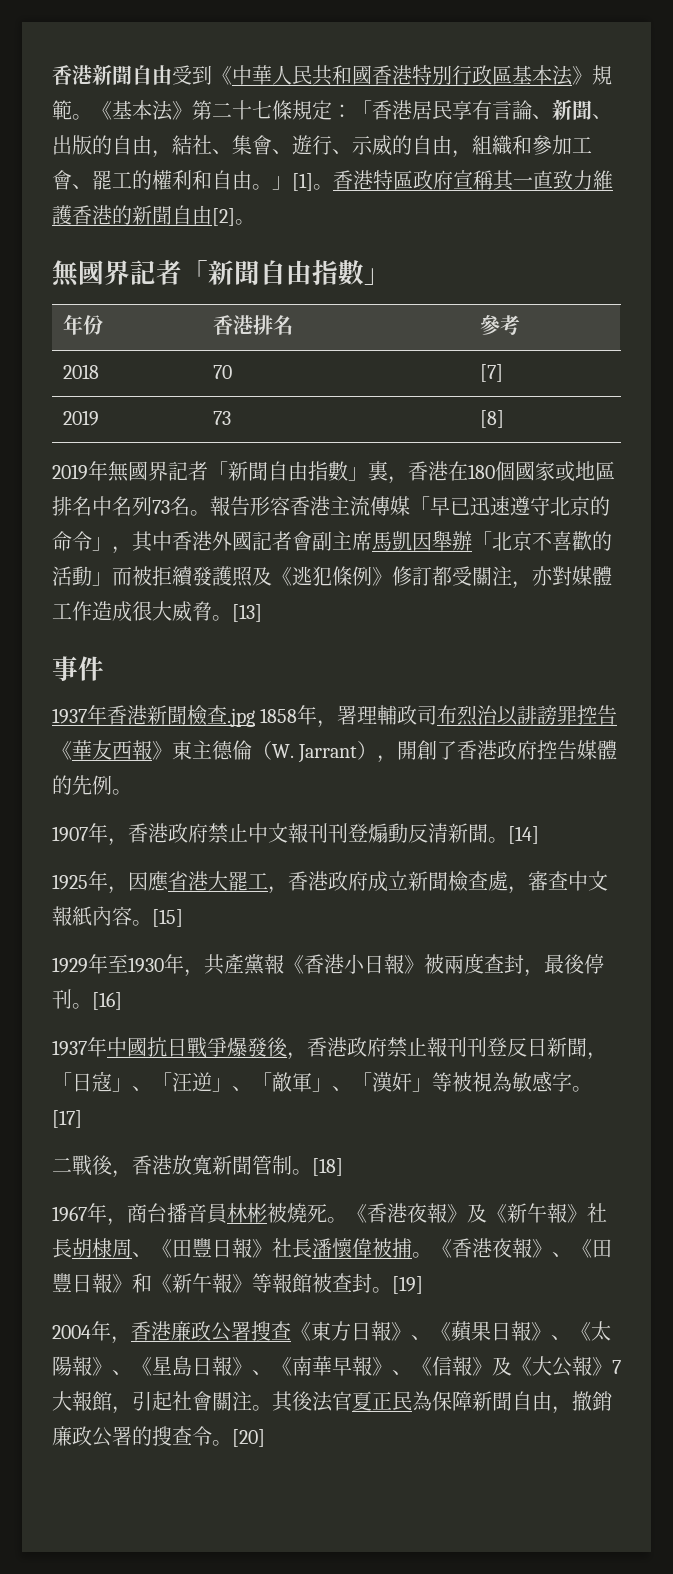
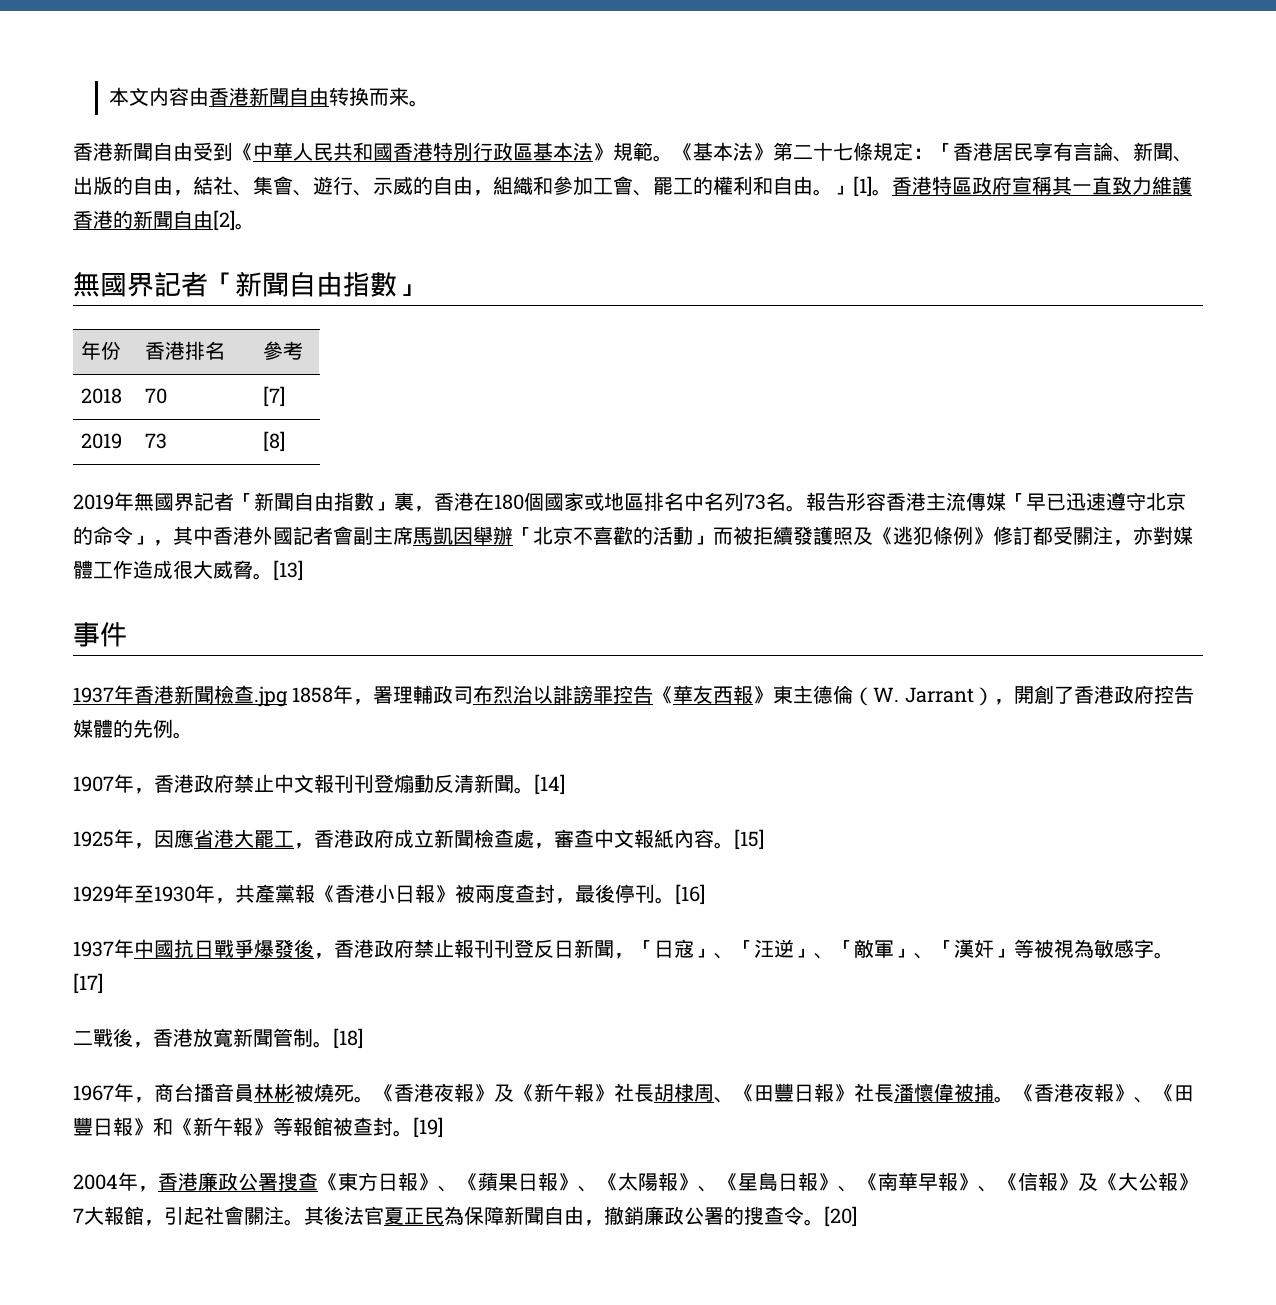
(52, 75) none -> [108,87,429,107] 本文内容由香港新聞自由转换而来。 //

